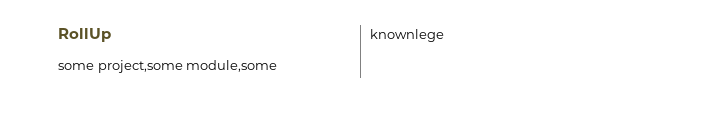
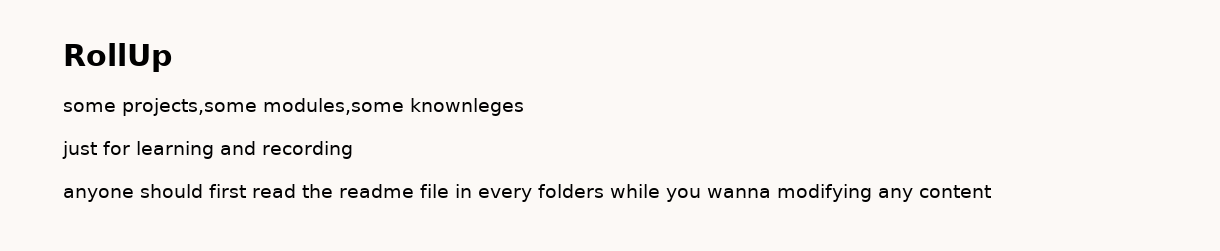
[97,60,278,73] [370,29,444,42] project,some module,some knownlege -> [122,98,524,116] [62,141,353,159] [63,184,991,202] projects,some modules,some knownleges // just for learning and recording // anyone should first read the readme file in every folders while you wanna modifying any content

